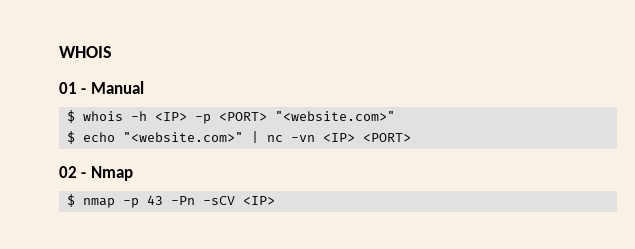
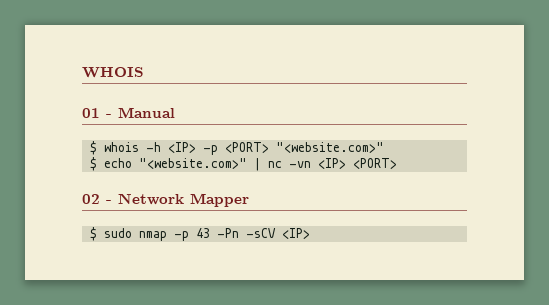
[90,166,133,181] [67,194,76,207] Nmap // $ -> [118,193,249,207] [89,227,132,241] Network Mapper // $ sudo

